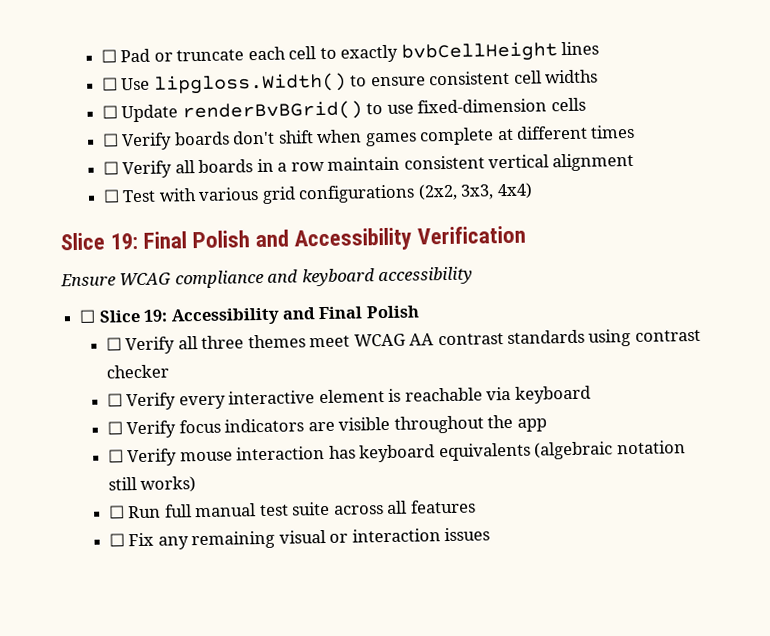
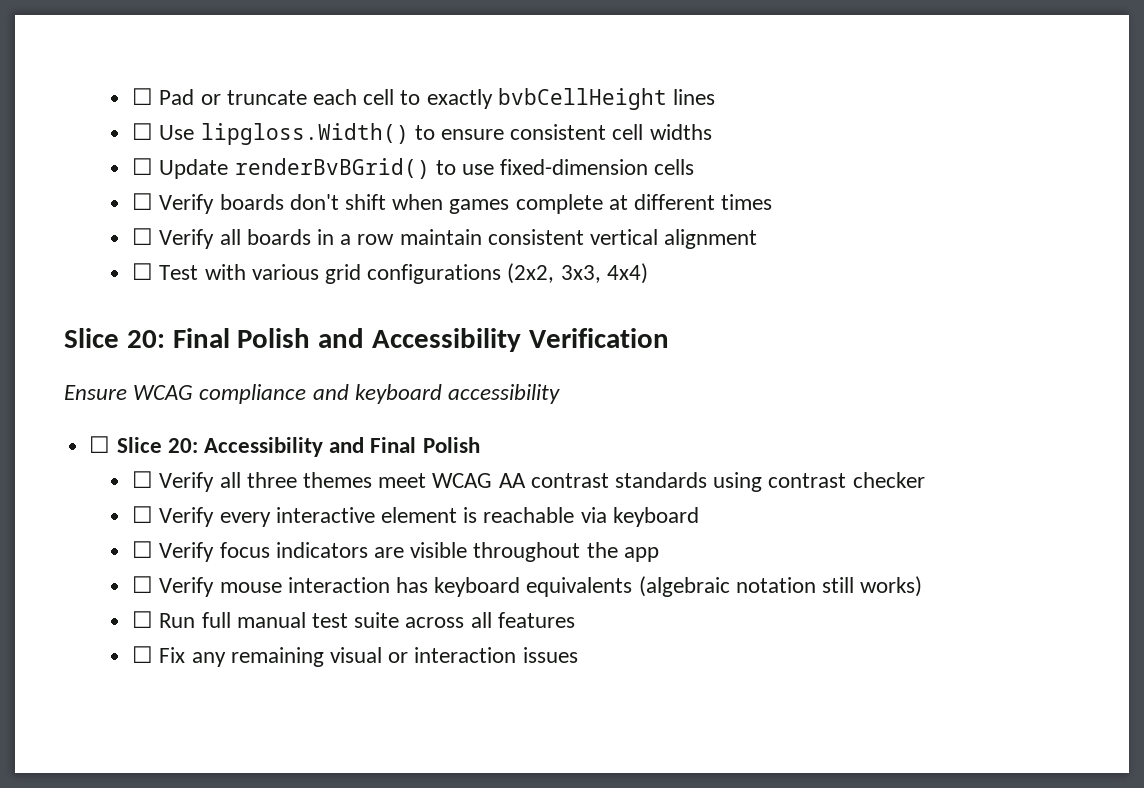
[110,232,139,250] 19: -> [126,330,165,348] 20:
[143,309,169,322] 19: -> [167,438,198,453] 20:

